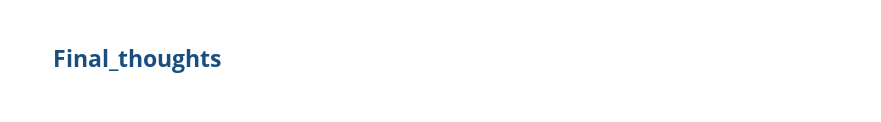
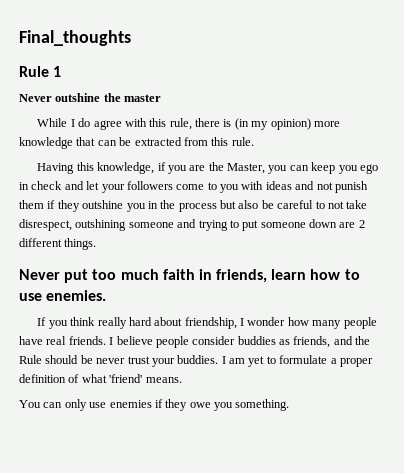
(221, 61) none -> [19,66,62,77] [19,93,162,102] [37,118,340,130] [19,137,254,149] [37,162,378,174] [19,181,368,193] [19,200,368,212] [19,219,365,231] [19,238,97,250] [19,269,360,283] [19,290,107,301] [37,317,377,329] [19,336,371,348] [19,355,373,367] [19,374,182,383] [19,399,290,411] // Rule 1 // Never outshine the master // While I do agree with this rule, there is (in my opinion) more knowledge that can be extracted from this rule. // Having this knowledge, if you are the Master, you can keep you ego in check and let your followers come to you with ideas and not punish them if they outshine you in the process but also be careful to not take disrespect, outshining someone and trying to put someone down are 2 different things. // Never put too much faith in friends, learn how to use enemies. // If you think really hard about friendship, I wonder how many people have real friends. I believe people consider buddies as friends, and the Rule should be never trust your buddies. I am yet to formulate a proper definition of what 'friend' means. // You can only use enemies if they owe you something.

